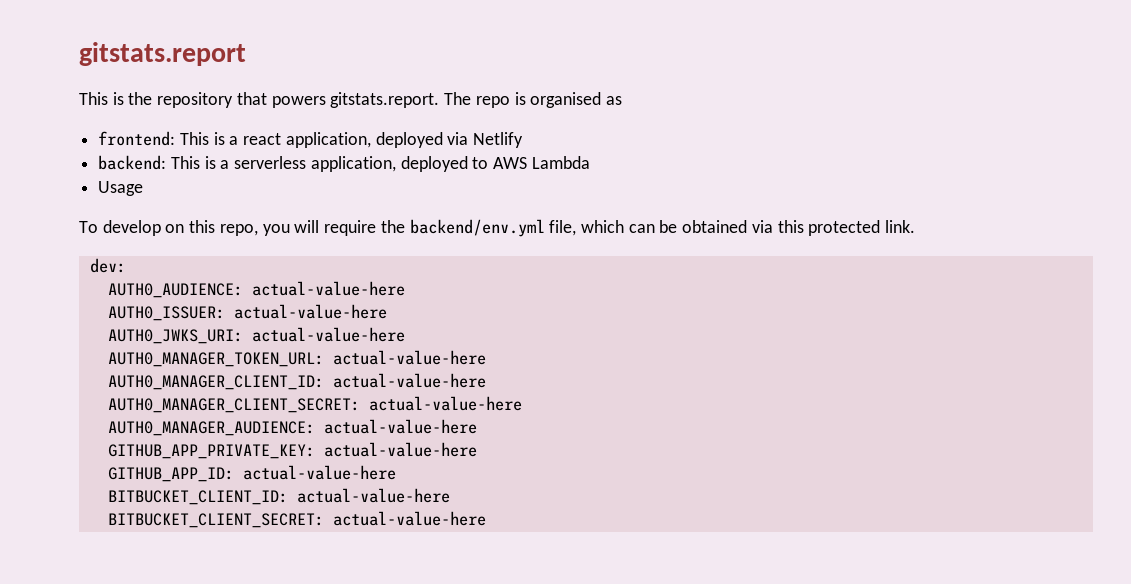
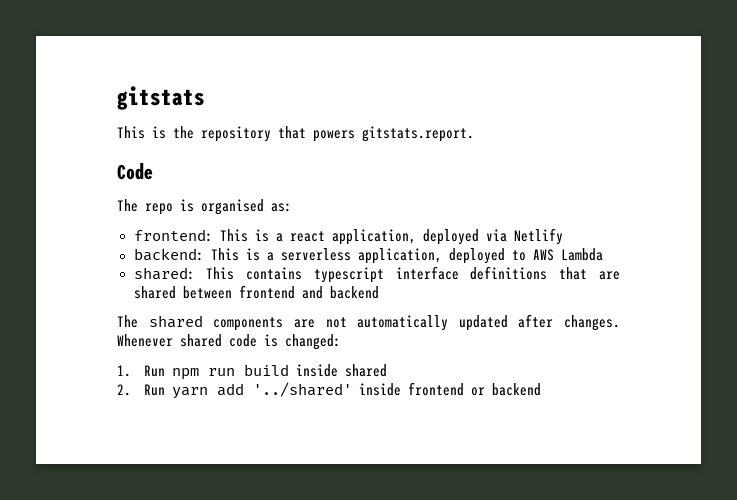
[79,42,246,66] gitstats.report -> [117,86,205,110] gitstats
(440, 100) none -> [117,163,153,180] // Code //
[605,96,622,105] as -> [271,203,292,212] as:
[98,181,144,196] [79,219,916,237] [89,258,126,273] [107,281,405,298] [107,304,387,321] [107,327,405,344] [107,350,486,367] [107,373,486,390] [107,396,522,413] [107,419,477,436] [107,442,477,459] [107,465,396,482] [107,488,450,505] [107,511,486,528] Usage // To develop on this repo, you will require the backend/env.yml file, which can be obtained via this protected link. // dev: // AUTH0_AUDIENCE: actual-value-here // AUTH0_ISSUER: actual-value-here // AUTH0_JWKS_URI: actual-value-here // AUTH0_MANAGER_TOKEN_URL: actual-value-here // AUTH0_MANAGER_CLIENT_ID: actual-value-here // AUTH0_MANAGER_CLIENT_SECRET: actual-value-here // AUTH0_MANAGER_AUDIENCE: actual-value-here // GITHUB_APP_PRIVATE_KEY: actual-value-here // GITHUB_APP_ID: actual-value-here // BITBUCKET_CLIENT_ID: actual-value-here // BITBUCKET_CLIENT_SECRET: actual-value-here -> [133,266,620,283] [133,285,379,299] [117,314,620,331] [117,334,341,350] [117,364,388,380] [117,382,542,399] shared: This contains typescript interface definitions that are shared between frontend and backend // The shared components are not automatically updated after changes. Whenever shared code is changed: // 1. Run npm run build inside shared // 2. Run yarn add '../shared' inside frontend or backend

